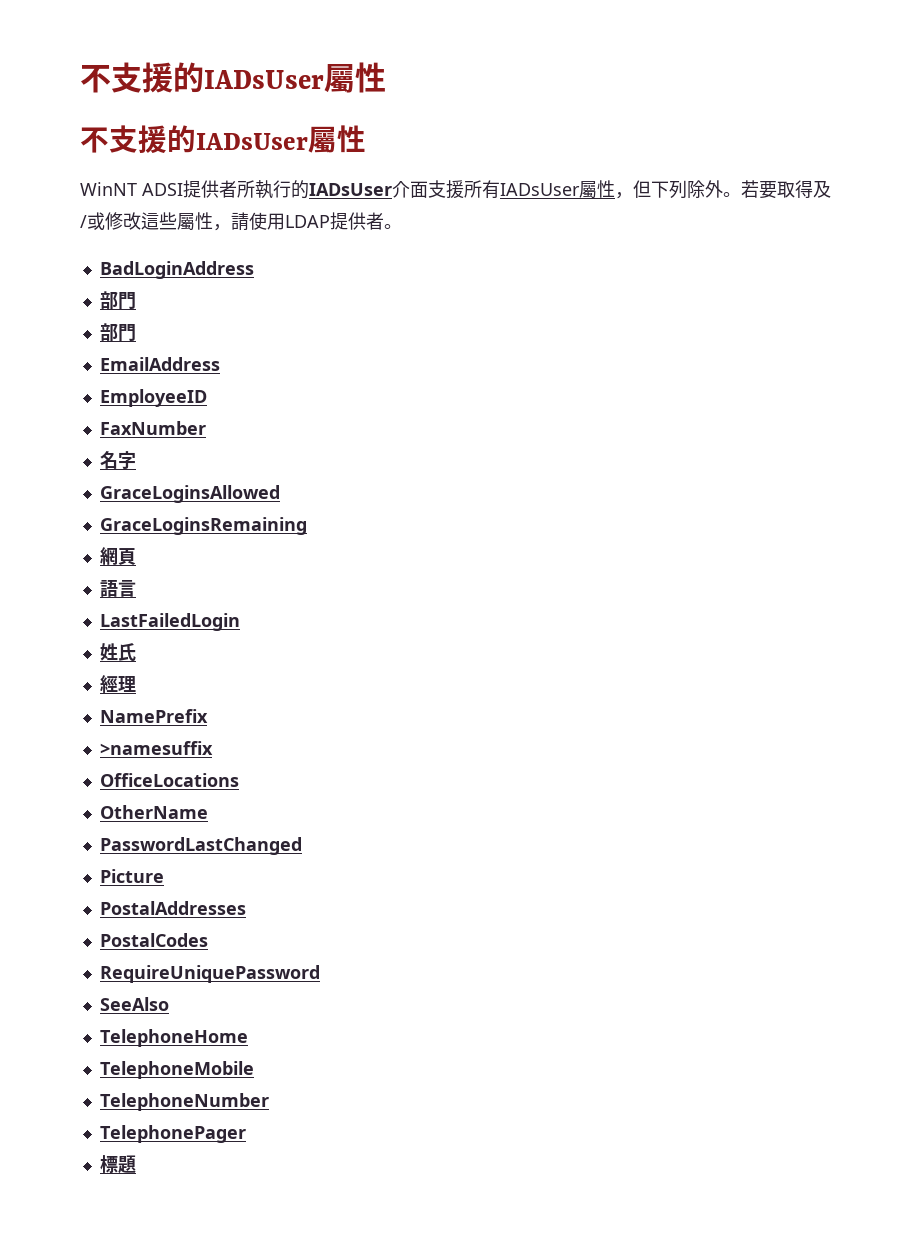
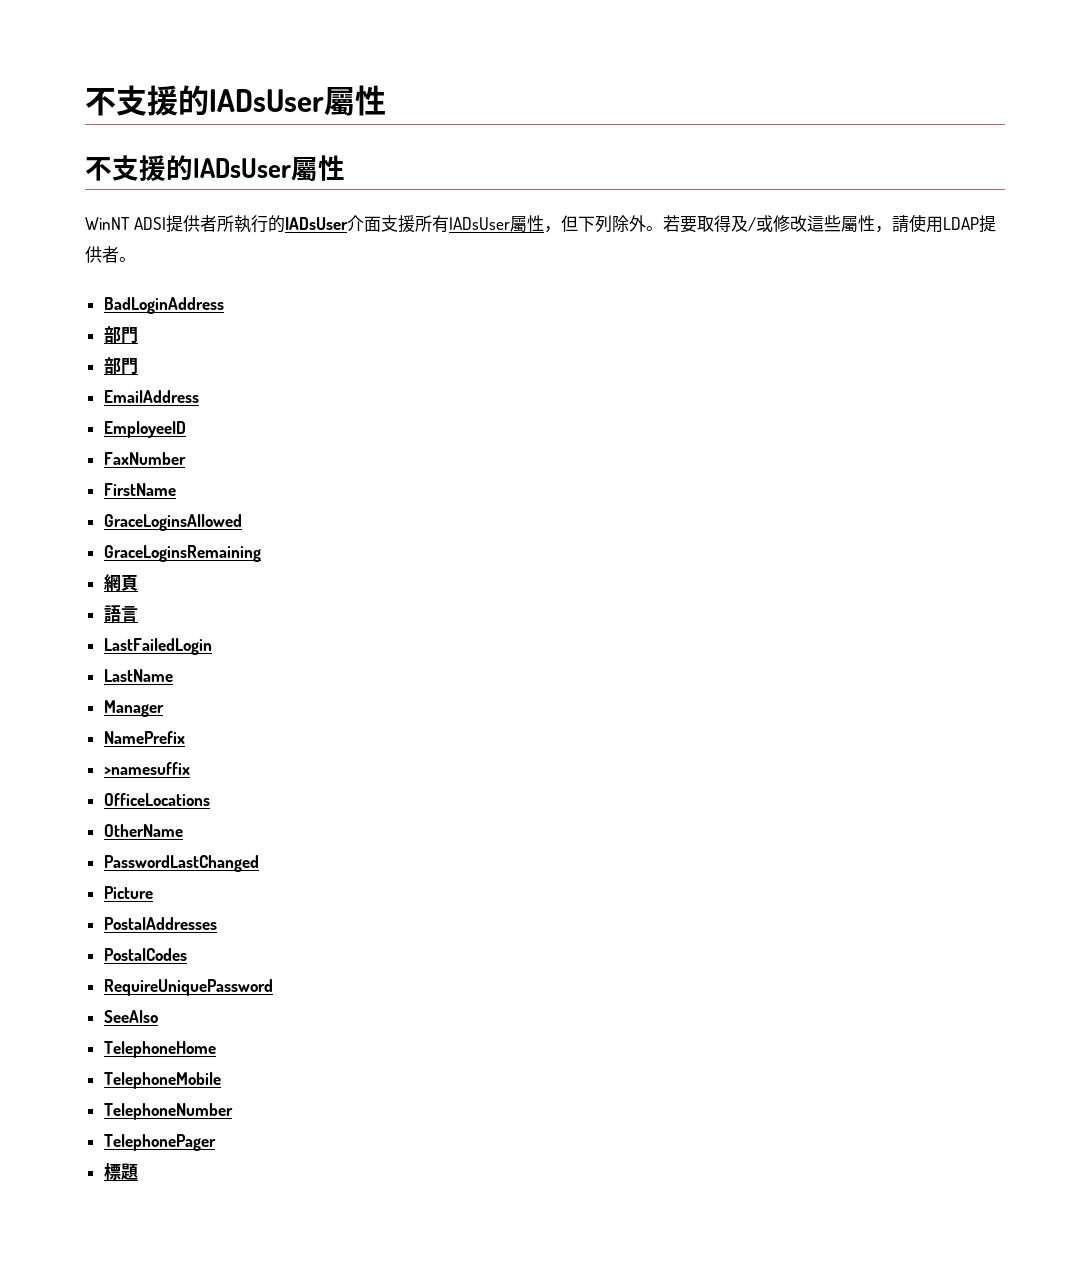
[99,451,136,469] 名字 -> [103,483,176,496] FirstName
[99,643,136,661] [99,675,136,693] 姓氏 // 經理 -> [103,669,173,682] [103,700,164,717] LastName // Manager

